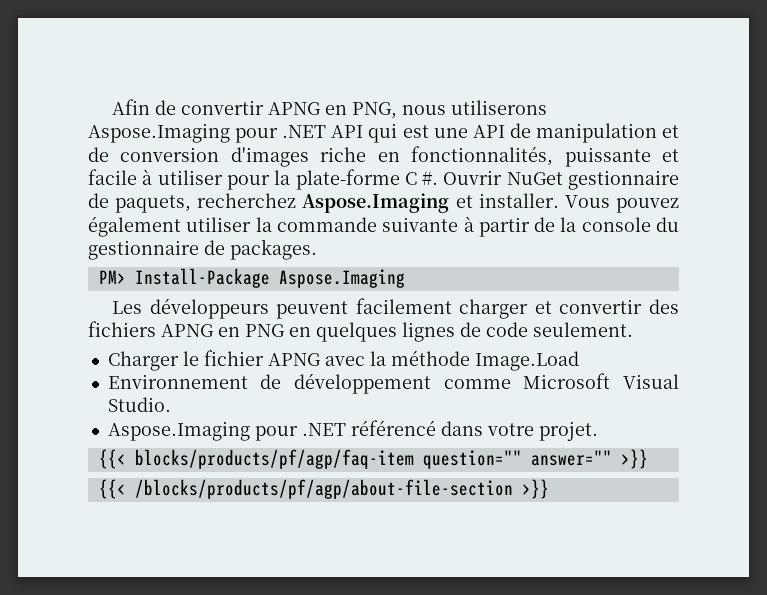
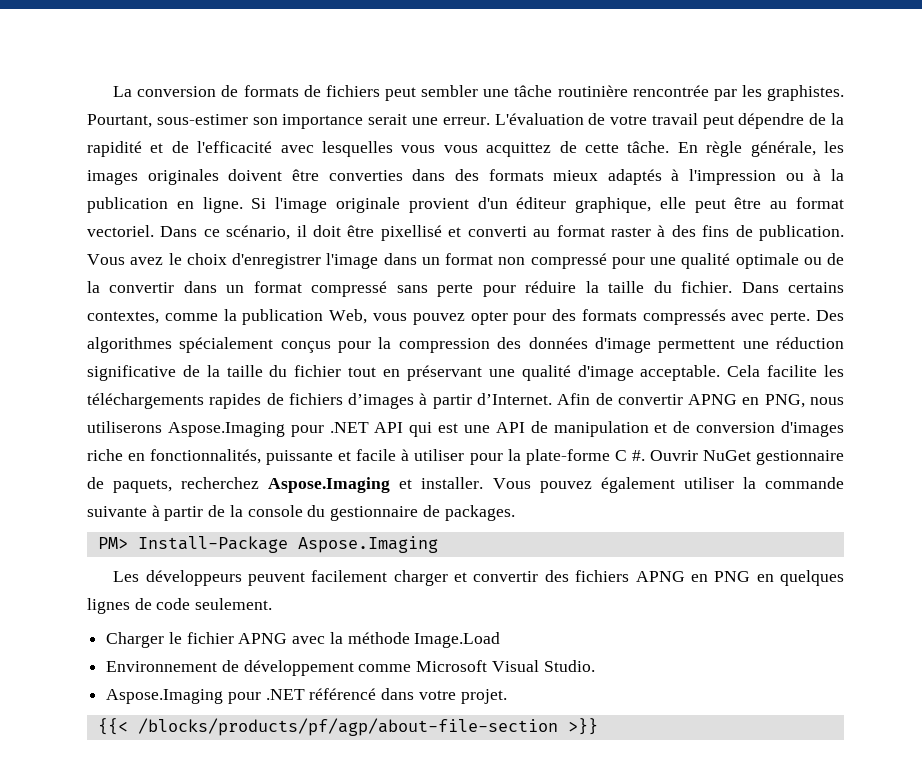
(111, 107) none -> [113,85,845,101] [87,113,845,129] [87,141,844,157] [87,169,844,185] [87,197,845,213] [87,225,844,241] [87,253,844,269] [87,281,844,297] [87,309,845,325] [87,337,845,353] [87,365,845,381] [87,393,552,409] La conversion de formats de fichiers peut sembler une tâche routinière rencontrée par les graphistes. Pourtant, sous-estimer son importance serait une erreur. L'évaluation de votre travail peut dépendre de la rapidité et de l'efficacité avec lesquelles vous vous acquittez de cette tâche. En règle générale, les images originales doivent être converties dans des formats mieux adaptés à l'impression ou à la publication en ligne. Si l'image originale provient d'un éditeur graphique, elle peut être au format vectoriel. Dans ce scénario, il doit être pixellisé et converti au format raster à des fins de publication. Vous avez le choix d'enregistrer l'image dans un format non compressé pour une qualité optimale ou de la convertir dans un format compressé sans perte pour réduire la taille du fichier. Dans certains contextes, comme la publication Web, vous pouvez opter pour des formats compressés avec perte. Des algorithmes spécialement conçus pour la compression des données d'image permettent une réduction significative de la taille du fichier tout en préservant une qualité d'image acceptable. Cela facilite les téléchargements rapides de fichiers d’images à partir d’Internet.
[98,449,648,469] // {{< blocks/products/pf/agp/faq-item question="" answer="" >}} -> (507, 696) none

